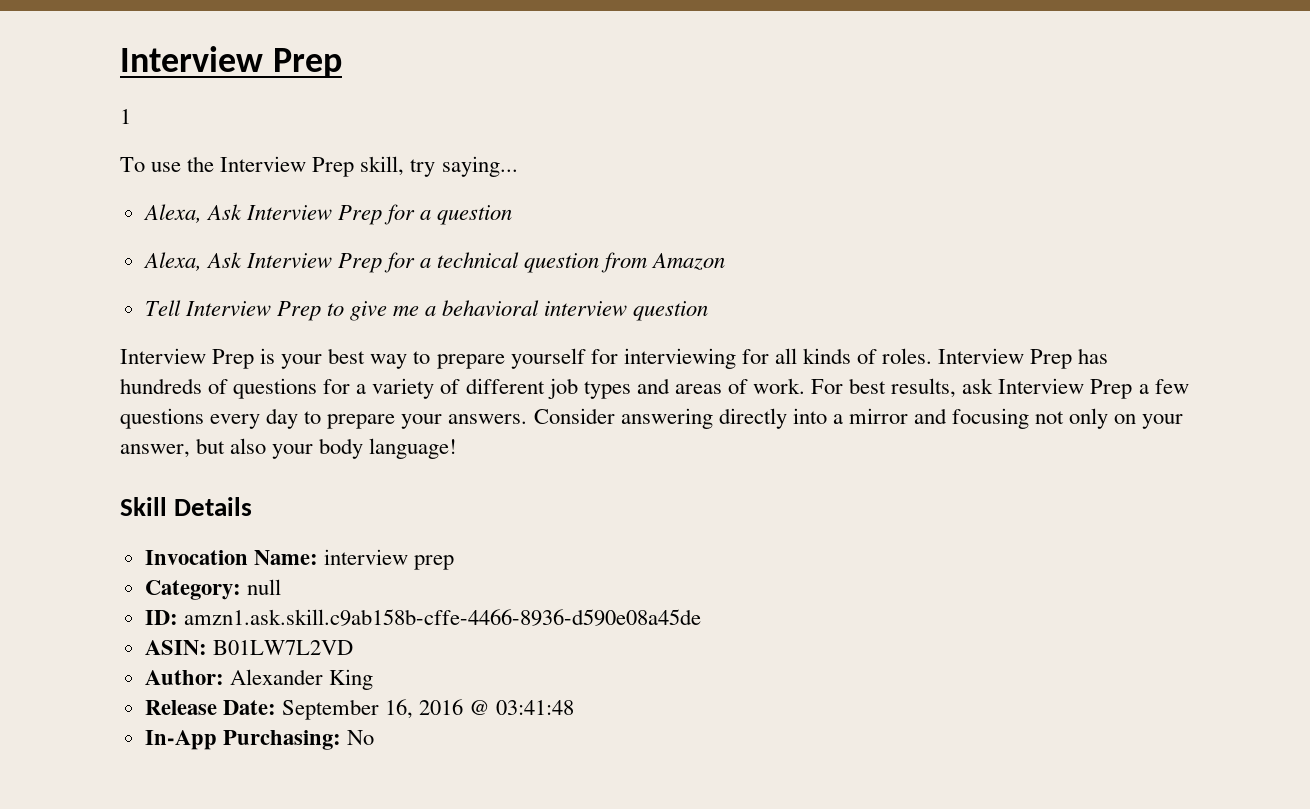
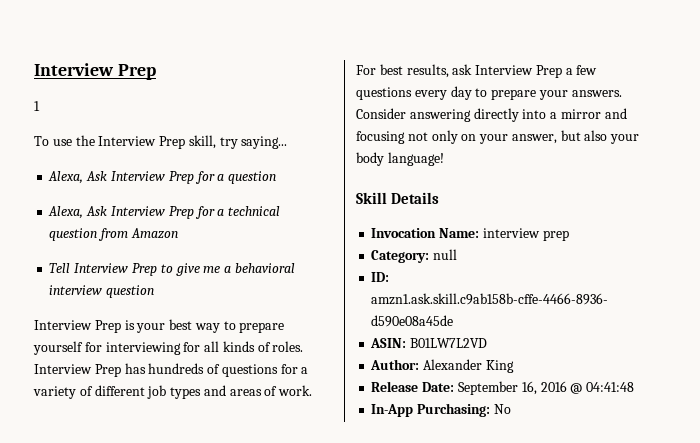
[496,700,575,715] 03:41:48 -> [586,382,635,392] 04:41:48

